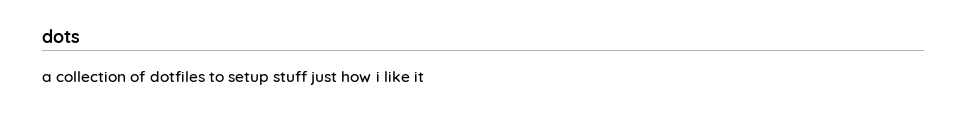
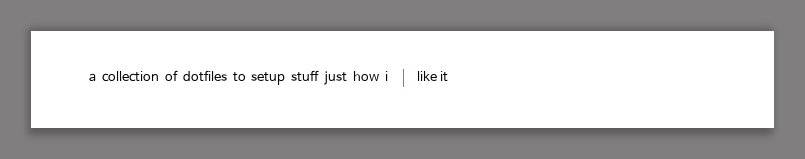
[42,29,80,43] dots // -> (89, 77) none

